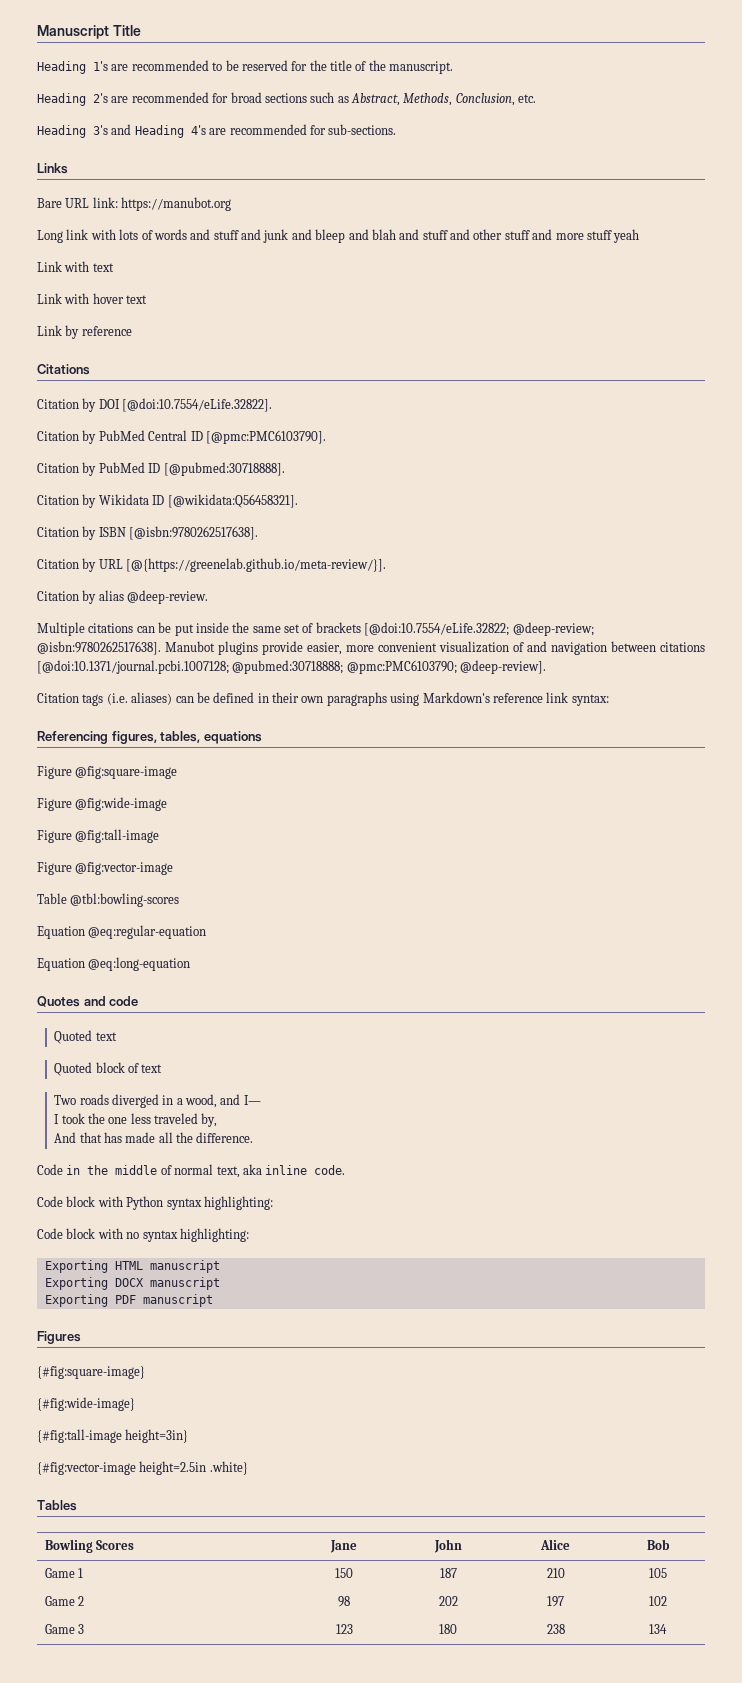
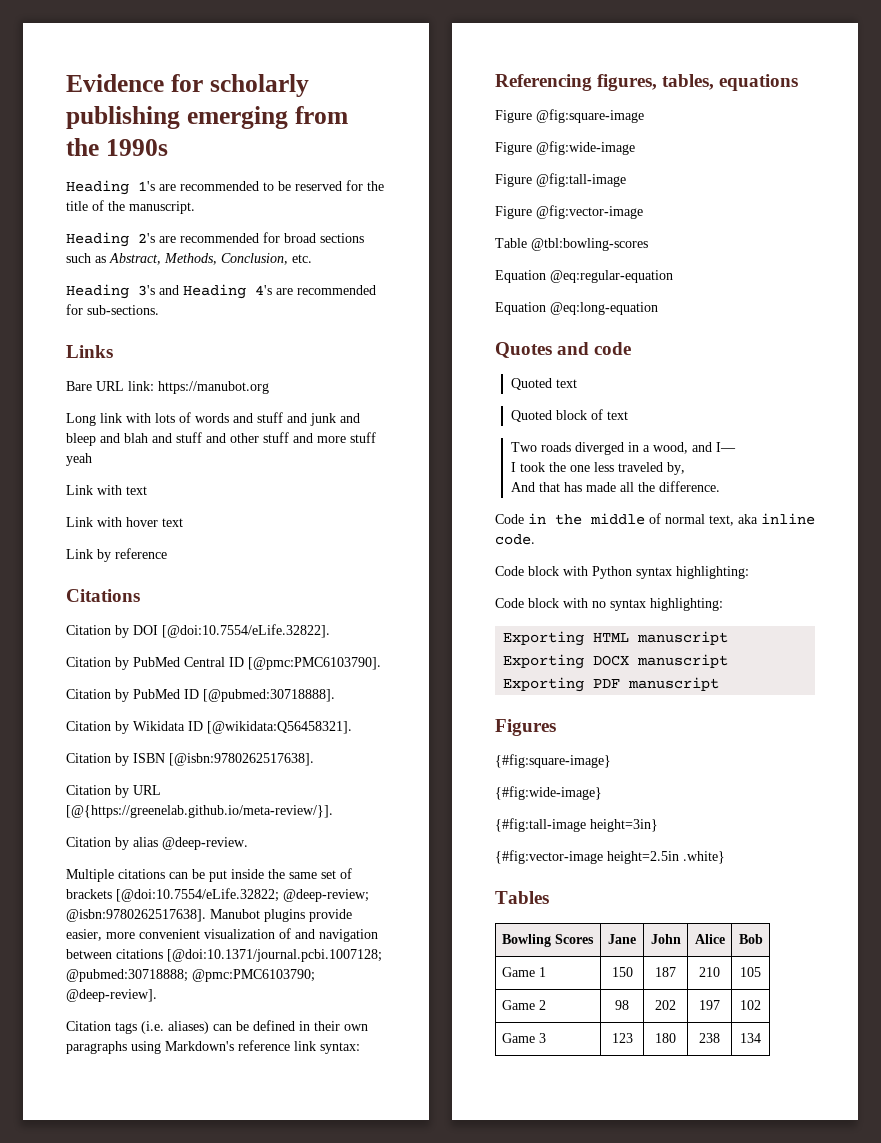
[37,25,141,39] Manuscript Title -> [66,74,309,97] [66,106,348,129] [66,138,168,156] Evidence for scholarly publishing emerging from the 1990s

